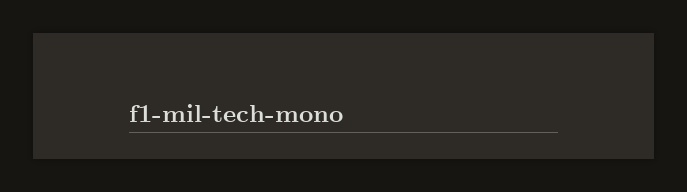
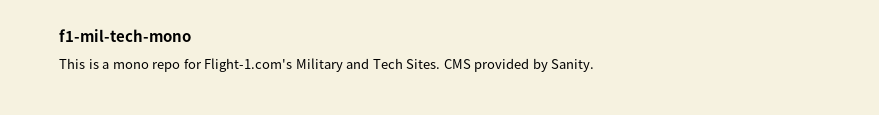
(343, 113) none -> [59,58,595,72] // This is a mono repo for Flight-1.com's Military and Tech Sites. CMS provided by Sanity.

